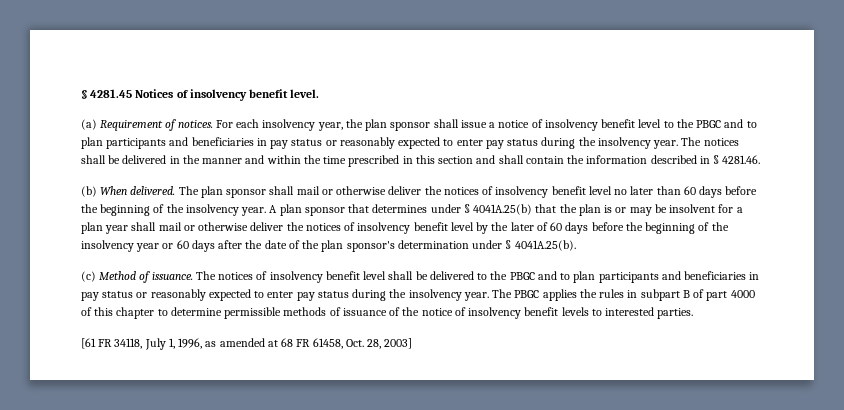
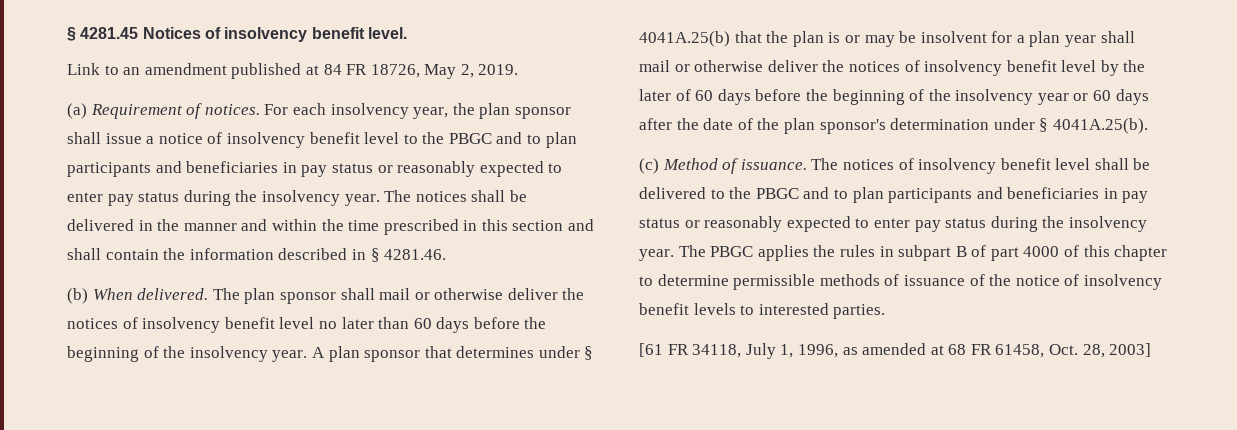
(320, 93) none -> [67,63,519,79] // Link to an amendment published at 84 FR 18726, May 2, 2019.

